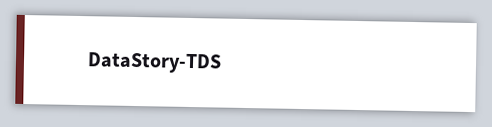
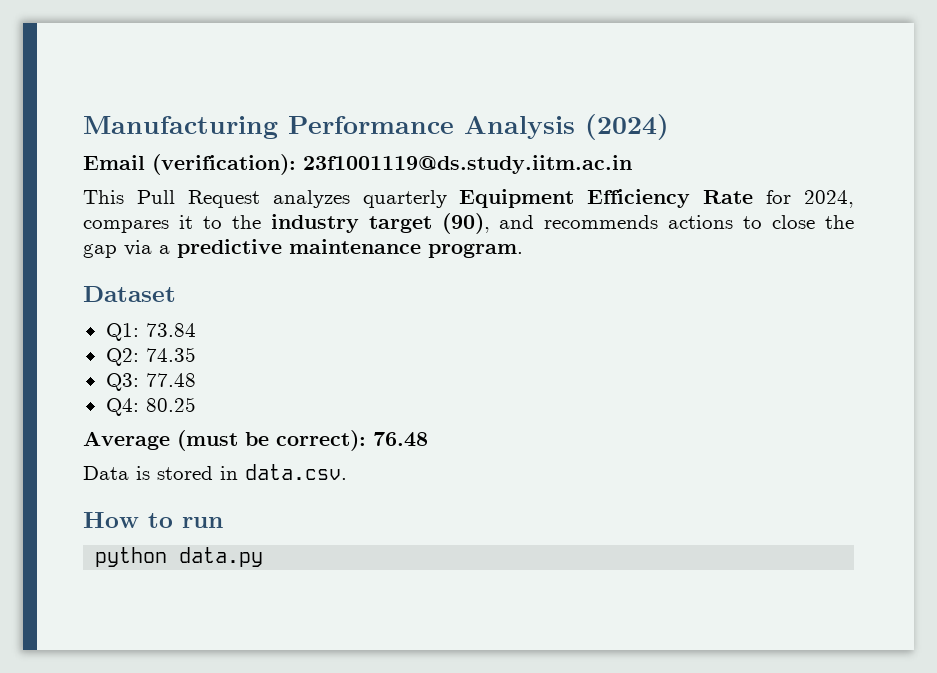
[87,52,222,74] DataStory-TDS -> [83,114,669,140] [83,154,632,175] [83,189,855,208] [83,213,854,234] [83,239,523,258] [83,286,176,302] [105,323,196,341] [105,347,196,366] [105,373,196,391] [105,397,196,416] [83,430,428,451] [83,464,347,480] [83,512,223,528] [95,547,264,567] Manufacturing Performance Analysis (2024) // Email (verification): 23f1001119@ds.study.iitm.ac.in // This Pull Request analyzes quarterly Equipment Efficiency Rate for 2024, compares it to the industry target (90), and recommends actions to close the gap via a predictive maintenance program. // Dataset // Q1: 73.84 // Q2: 74.35 // Q3: 77.48 // Q4: 80.25 // Average (must be correct): 76.48 // Data is stored in data.csv. // How to run // python data.py

